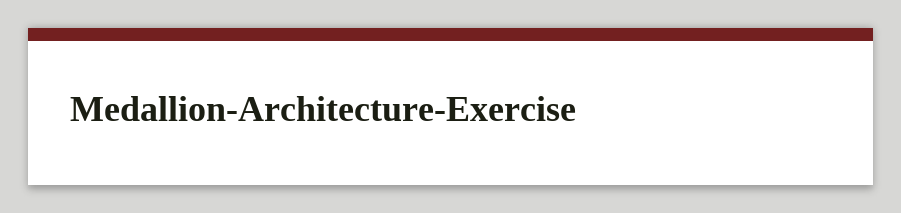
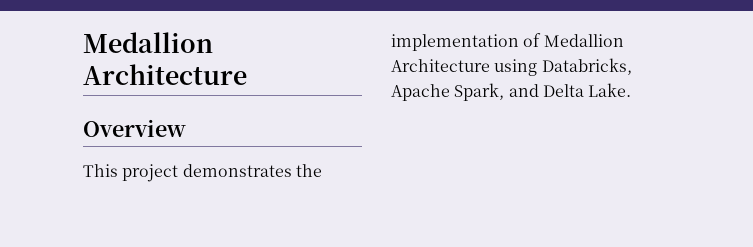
[70,96,576,121] Medallion-Architecture-Exercise -> [83,32,213,53] [83,64,247,85] [83,119,186,137] [83,164,322,182] [391,33,624,51] [391,58,632,76] [391,83,632,101] Medallion Architecture // Overview // This project demonstrates the implementation of Medallion Architecture using Databricks, Apache Spark, and Delta Lake.

